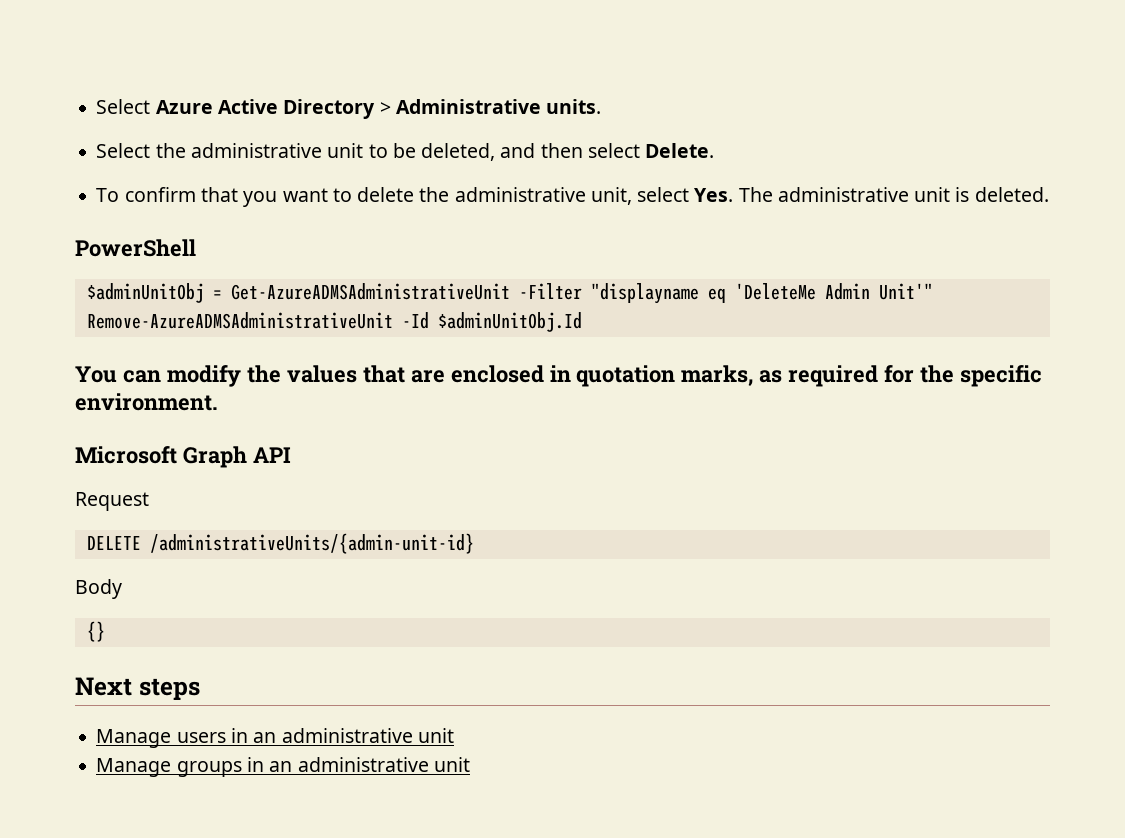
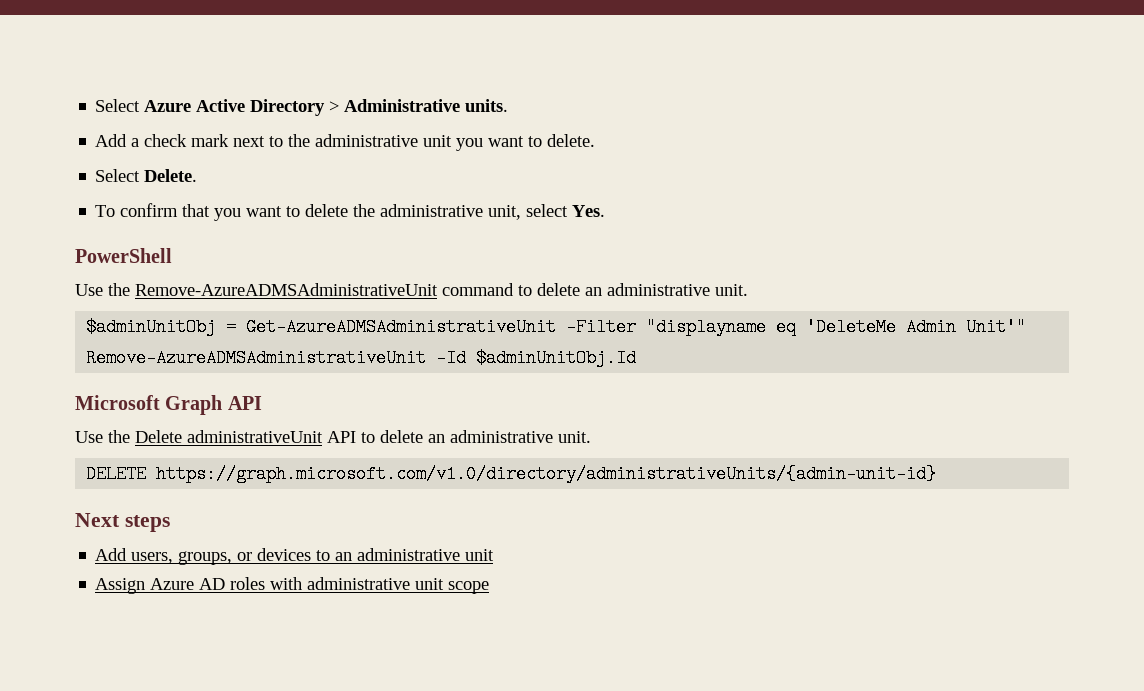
[96,143,640,161] Select the administrative unit to be deleted, and then select -> [95,134,596,151] [95,169,141,182] Add a check mark next to the administrative unit you want to delete. // Select
[738,187,1049,202] [75,239,196,257] The administrative unit is deleted. // PowerShell -> [75,248,172,263] [75,283,748,296] // PowerShell // Use the Remove-AzureADMSAdministrativeUnit command to delete an administrative unit.
[75,365,1043,387] [75,393,218,411] [75,446,291,468] [75,492,149,511] [86,533,474,554] [75,579,122,599] [86,621,105,642] [75,677,200,700] [96,728,454,748] [96,757,470,777] You can modify the values that are enclosed in quotation marks, as required for the specific environment. // Microsoft Graph API // Request // DELETE /administrativeUnits/{admin-unit-id} // Body // {} // Next steps // Manage users in an administrative unit // Manage groups in an administrative unit -> [75,395,262,415] [75,430,591,443] [86,465,937,483] [75,513,170,532] [95,548,495,565] [95,577,490,594] Microsoft Graph API // Use the Delete administrativeUnit API to delete an administrative unit. // DELETE https://graph.microsoft.com/v1.0/directory/administrativeUnits/{admin-unit-id} // Next steps // Add users, groups, or devices to an administrative unit // Assign Azure AD roles with administrative unit scope

